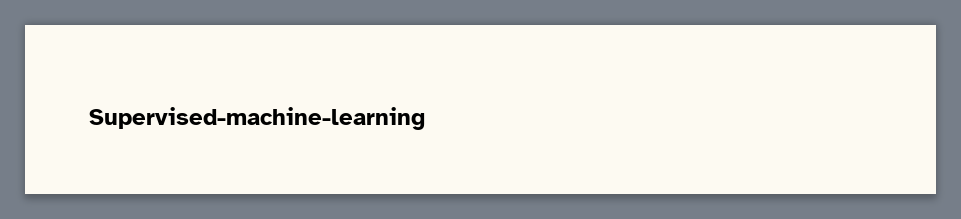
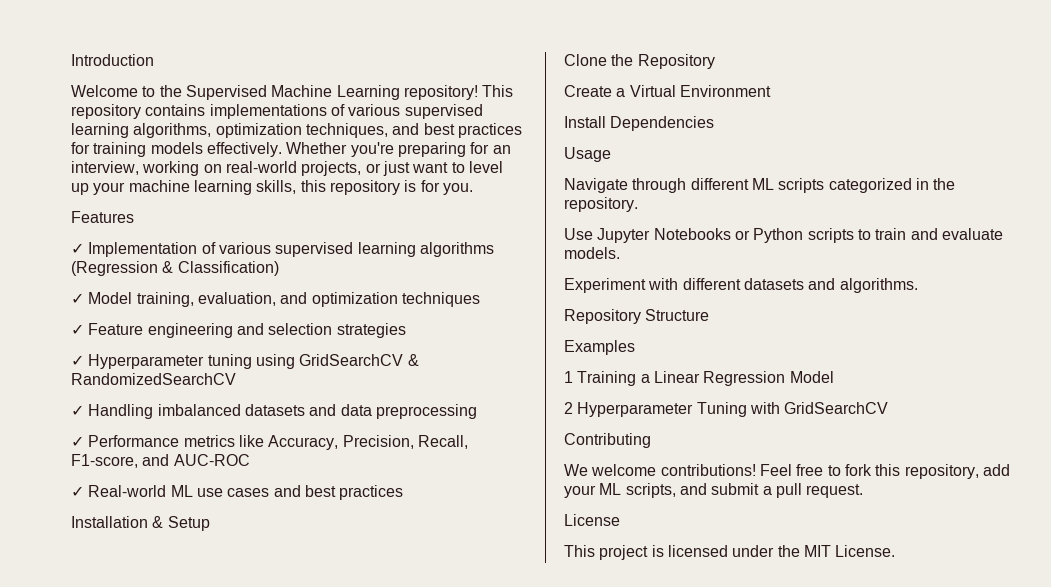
[89,107,425,130] Supervised-machine-learning -> [71,54,154,66] [71,85,514,100] [71,104,483,119] [71,123,522,138] [71,142,511,157] [71,161,503,176] [71,180,473,195] [71,211,134,223] [71,242,494,257] [71,261,279,276] [71,292,480,307] [71,323,406,338] [71,354,419,369] [71,373,236,385] [71,404,477,419] [71,435,468,450] [71,454,250,468] [71,485,404,500] [71,516,210,531] [564,54,715,69] [564,85,771,97] [564,116,715,131] [564,147,611,162] [564,178,956,193] [564,197,638,212] [564,228,1003,243] [564,247,620,259] [564,278,918,293] [564,309,710,324] [564,340,635,355] [564,371,834,386] [564,402,889,417] [564,433,651,448] [564,464,1010,479] [564,483,864,498] [564,514,620,526] [564,545,896,560] Introduction // Welcome to the Supervised Machine Learning repository! This repository contains implementations of various supervised learning algorithms, optimization techniques, and best practices for training models effectively. Whether you're preparing for an interview, working on real-world projects, or just want to level up your machine learning skills, this repository is for you. // Features // ✓ Implementation of various supervised learning algorithms (Regression & Classification) // ✓ Model training, evaluation, and optimization techniques // ✓ Feature engineering and selection strategies // ✓ Hyperparameter tuning using GridSearchCV & RandomizedSearchCV // ✓ Handling imbalanced datasets and data preprocessing // ✓ Performance metrics like Accuracy, Precision, Recall, F1-score, and AUC-ROC // ✓ Real-world ML use cases and best practices // Installation & Setup // Clone the Repository // Create a Virtual Environment // Install Dependencies // Usage // Navigate through different ML scripts categorized in the repository. // Use Jupyter Notebooks or Python scripts to train and evaluate models. // Experiment with different datasets and algorithms. // Repository Structure // Examples // 1 Training a Linear Regression Model // 2 Hyperparameter Tuning with GridSearchCV // Contributing // We welcome contributions! Feel free to fork this repository, add your ML scripts, and submit a pull request. // License // This project is licensed under the MIT License.

